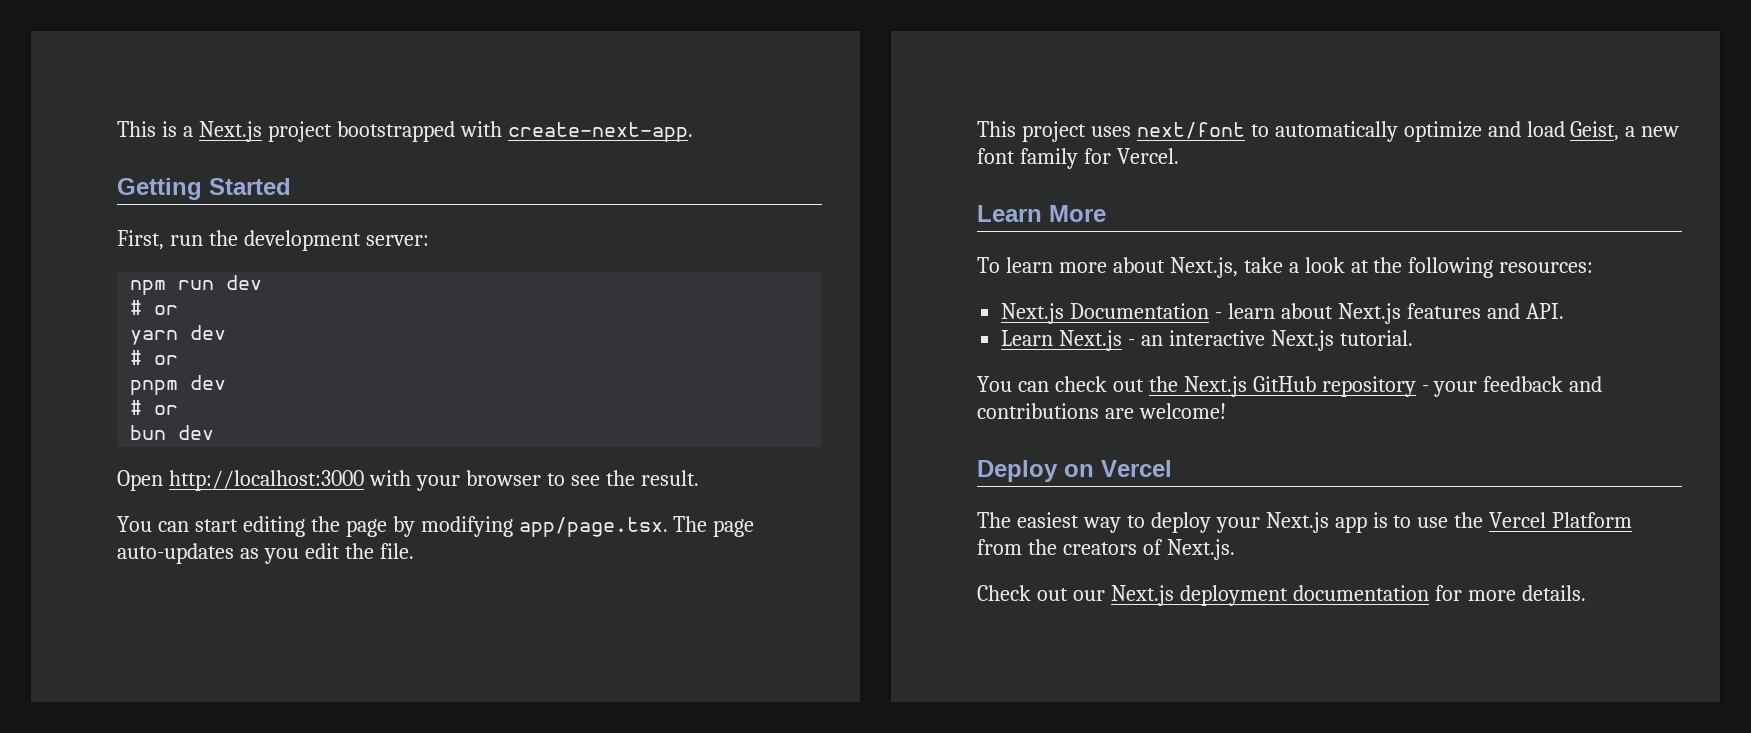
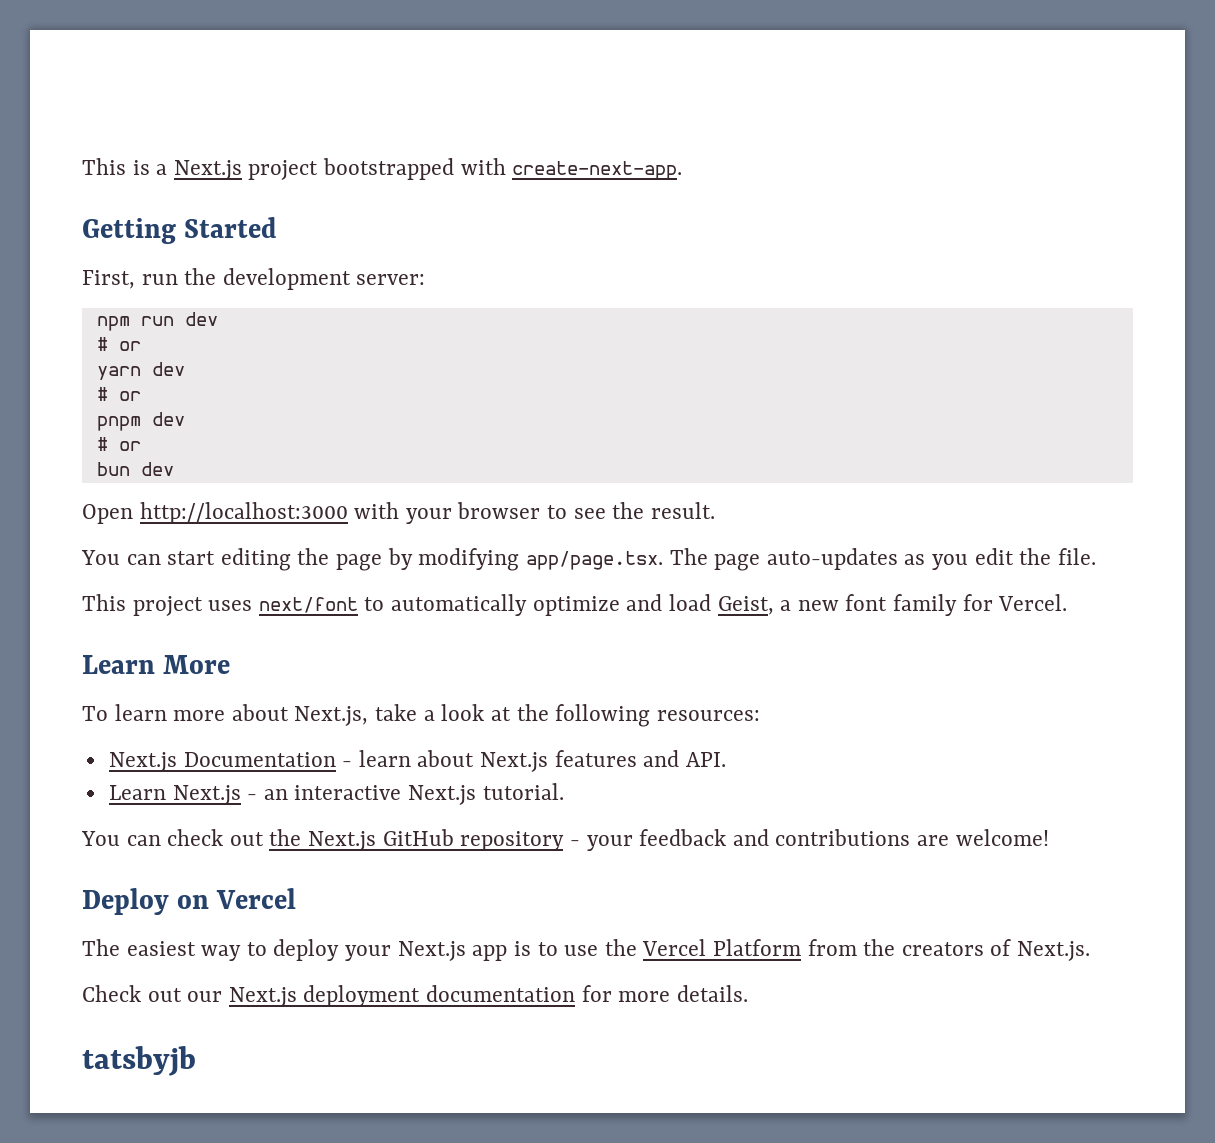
(1586, 593) none -> [82,1046,196,1076] // tatsbyjb

